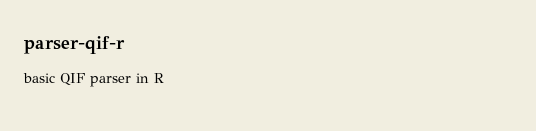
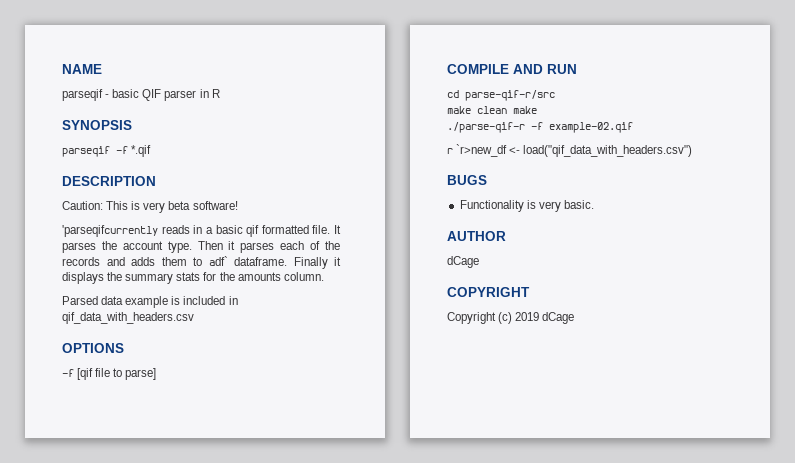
[24,36,125,54] parser-qif-r // -> [62,64,102,74] [62,89,110,101] NAME // parseqif -
(164, 78) none -> [62,120,132,130] [62,145,152,157] [62,176,156,186] [62,201,238,213] [62,225,341,237] [62,241,340,253] [62,256,341,269] [62,272,324,284] [62,296,238,308] [62,312,194,324] [62,343,124,353] [62,368,157,380] [447,64,577,74] [447,90,555,101] [447,106,537,114] [447,122,633,133] [447,144,693,157] [447,175,487,185] [459,200,594,212] [447,231,506,241] [447,256,479,268] [447,287,530,297] [447,312,575,324] // SYNOPSIS // parseqif -f *.qif // DESCRIPTION // Caution: This is very beta software! // 'parseqifcurrently reads in a basic qif formatted file. It parses the account type. Then it parses each of the records and adds them to adf` dataframe. Finally it displays the summary stats for the amounts column. // Parsed data example is included in qif_data_with_headers.csv // OPTIONS // -f [qif file to parse] // COMPILE AND RUN // cd parse-qif-r/src // make clean make // ./parse-qif-r -f example-02.qif // r `r>new_df <- load("qif_data_with_headers.csv") // BUGS // Functionality is very basic. // AUTHOR // dCage // COPYRIGHT // Copyright (c) 2019 dCage

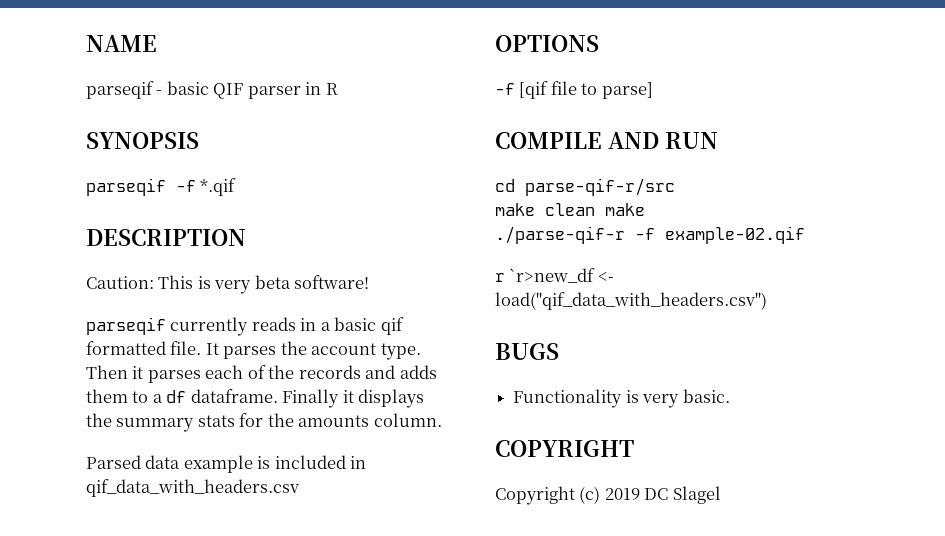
[62,225,158,237] 'parseqifcurrently -> [86,317,249,336] parseqif currently
[208,256,228,266] adf` -> [152,390,187,403] a df
[447,231,506,241] [447,256,479,268] // AUTHOR // dCage -> (730, 396) none
[542,312,575,324] dCage -> [644,486,721,504] DC Slagel

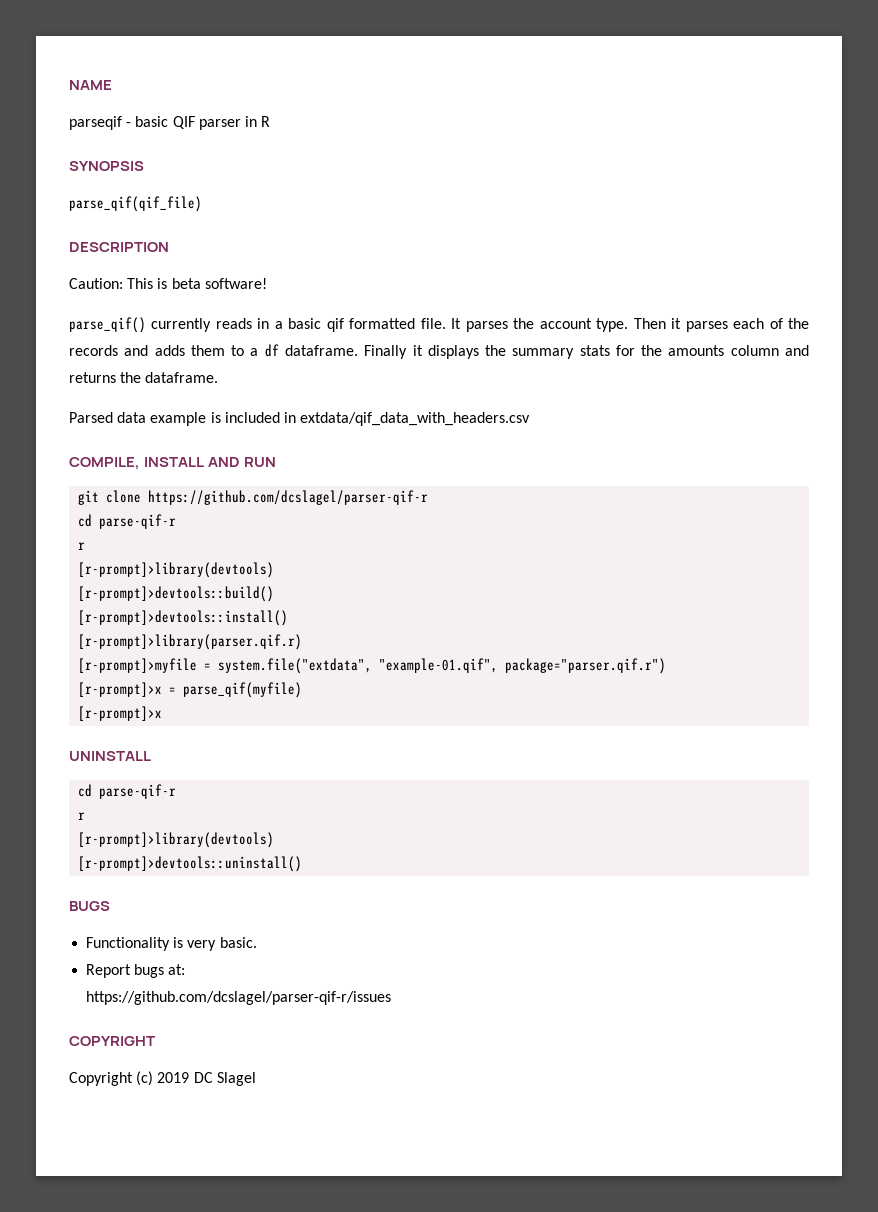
[86,178,237,196] parseqif -f *.qif -> [69,196,202,212] parse_qif(qif_file)
[214,280,252,294] very -> (168, 283) none
[86,317,166,335] parseqif -> [69,317,146,333] parse_qif()
[373,413,442,427] column. -> [730,345,810,356] [69,372,219,383] column and returns the dataframe.
[86,479,299,497] [495,35,599,52] [495,81,653,99] [495,132,718,149] [495,178,675,196] [495,203,645,216] [495,226,805,244] [495,268,614,283] [495,292,767,310] qif_data_with_headers.csv // OPTIONS // -f [qif file to parse] // COMPILE AND RUN // cd parse-qif-r/src // make clean make // ./parse-qif-r -f example-02.qif // r `r>new_df <- load("qif_data_with_headers.csv") -> [300,412,531,426] [69,457,277,470] [78,490,429,505] [78,514,177,529] [78,542,86,550] [78,562,275,578] [78,586,275,602] [78,610,289,626] [78,634,303,650] [78,658,667,674] [78,682,303,698] [78,706,163,721] [69,751,151,761] [78,784,177,799] [78,812,86,820] [78,832,275,848] [78,856,303,872] extdata/qif_data_with_headers.csv // COMPILE, INSTALL AND RUN // git clone https://github.com/dcslagel/parser-qif-r // cd parse-qif-r // r // [r-prompt]>library(devtools) // [r-prompt]>devtools::build() // [r-prompt]>devtools::install() // [r-prompt]>library(parser.qif.r) // [r-prompt]>myfile = system.file("extdata", "example-01.qif", package="parser.qif.r") // [r-prompt]>x = parse_qif(myfile) // [r-prompt]>x // UNINSTALL // cd parse-qif-r // r // [r-prompt]>library(devtools) // [r-prompt]>devtools::uninstall()
(730, 396) none -> [86,964,186,978] [86,991,392,1005] // Report bugs at: // https://github.com/dcslagel/parser-qif-r/issues

